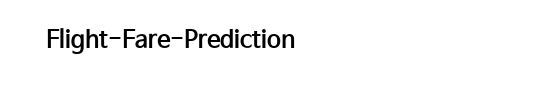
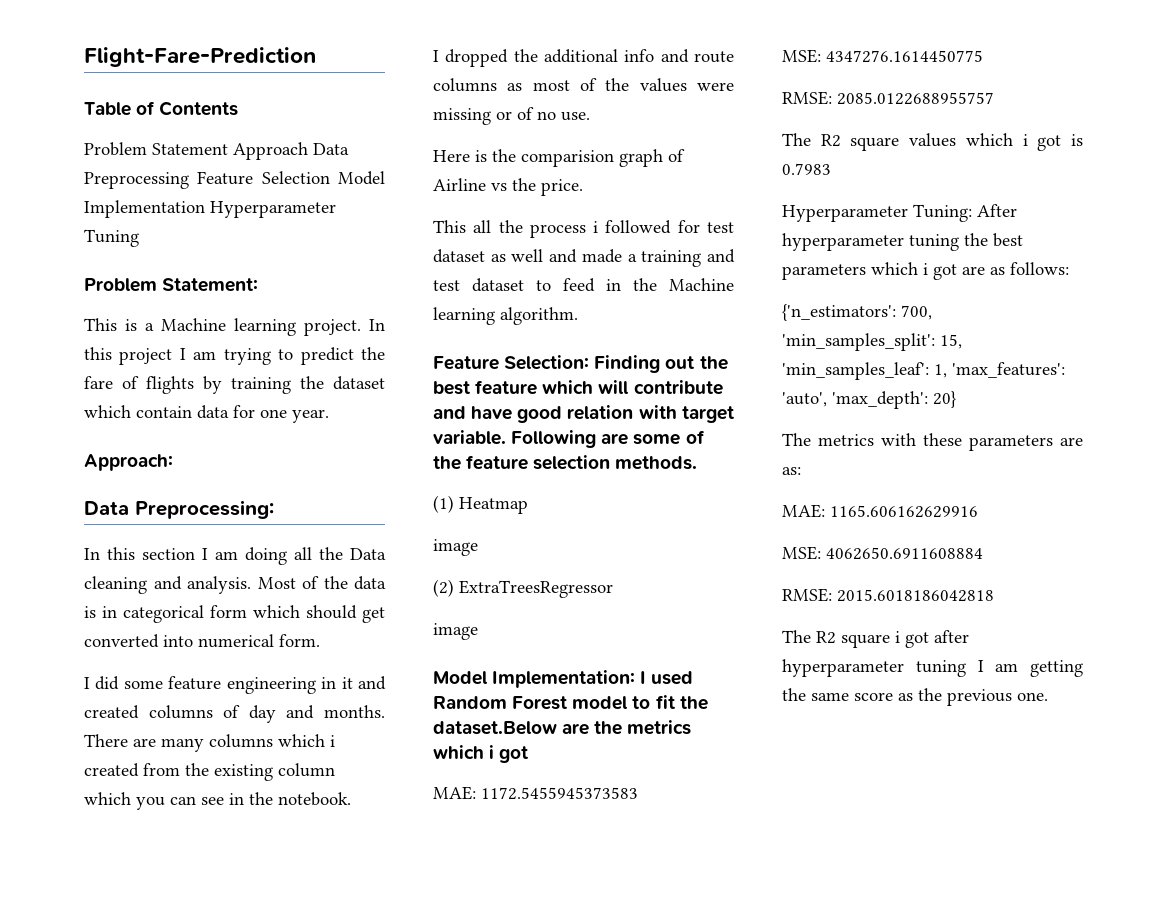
(295, 41) none -> [84,101,239,116] [84,142,349,160] [84,171,385,189] [84,200,336,218] [84,229,139,247] [84,278,259,292] [84,318,385,336] [84,347,385,365] [84,376,385,394] [84,405,329,423] [84,454,173,471] [84,500,274,519] [84,547,386,565] [84,576,386,594] [84,605,385,623] [84,634,320,648] [84,676,386,694] [84,705,385,723] [84,734,335,752] [84,763,335,781] [84,792,351,810] [433,49,734,67] [433,78,734,92] [433,107,590,125] [433,149,685,167] [433,178,583,196] [433,220,734,238] [433,249,735,267] [433,278,734,292] [433,307,578,325] [433,355,728,373] [433,380,723,395] [433,405,734,423] [433,430,705,448] [433,455,698,470] [433,495,528,514] [433,539,478,556] [433,579,613,598] [433,623,478,640] [433,670,694,688] [433,695,708,710] [433,720,692,735] [433,745,529,763] [433,786,638,800] [782,49,983,63] [782,91,994,105] [782,133,1083,151] [782,163,831,175] [782,204,1017,222] [782,233,1023,251] [782,262,1069,280] [782,304,932,321] [782,333,962,351] [782,362,1065,380] [782,391,956,409] [782,433,1083,451] [782,467,801,475] [782,504,978,518] [782,546,983,560] [782,588,994,602] [782,630,969,648] [782,659,1083,677] [782,688,1048,706] // Table of Contents // Problem Statement Approach Data Preprocessing Feature Selection Model Implementation Hyperparameter Tuning // Problem Statement: // This is a Machine learning project. In this project I am trying to predict the fare of flights by training the dataset which contain data for one year. // Approach: // Data Preprocessing: // In this section I am doing all the Data cleaning and analysis. Most of the data is in categorical form which should get converted into numerical form. // I did some feature engineering in it and created columns of day and months. There are many columns which i created from the existing column which you can see in the notebook. // I dropped the additional info and route columns as most of the values were missing or of no use. // Here is the comparision graph of Airline vs the price. // This all the process i followed for test dataset as well and made a training and test dataset to feed in the Machine learning algorithm. // Feature Selection: Finding out the best feature which will contribute and have good relation with target variable. Following are some of the feature selection methods. // (1) Heatmap // image // (2) ExtraTreesRegressor // image // Model Implementation: I used Random Forest model to fit the dataset.Below are the metrics which i got // MAE: 1172.5455945373583 // MSE: 4347276.1614450775 // RMSE: 2085.0122688955757 // The R2 square values which i got is 0.7983 // Hyperparameter Tuning: After hyperparameter tuning the best parameters which i got are as follows: // {'n_estimators': 700, 'min_samples_split': 15, 'min_samples_leaf': 1, 'max_features': 'auto', 'max_depth': 20} // The metrics with these parameters are as: // MAE: 1165.606162629916 // MSE: 4062650.6911608884 // RMSE: 2015.6018186042818 // The R2 square i got after hyperparameter tuning I am getting the same score as the previous one.

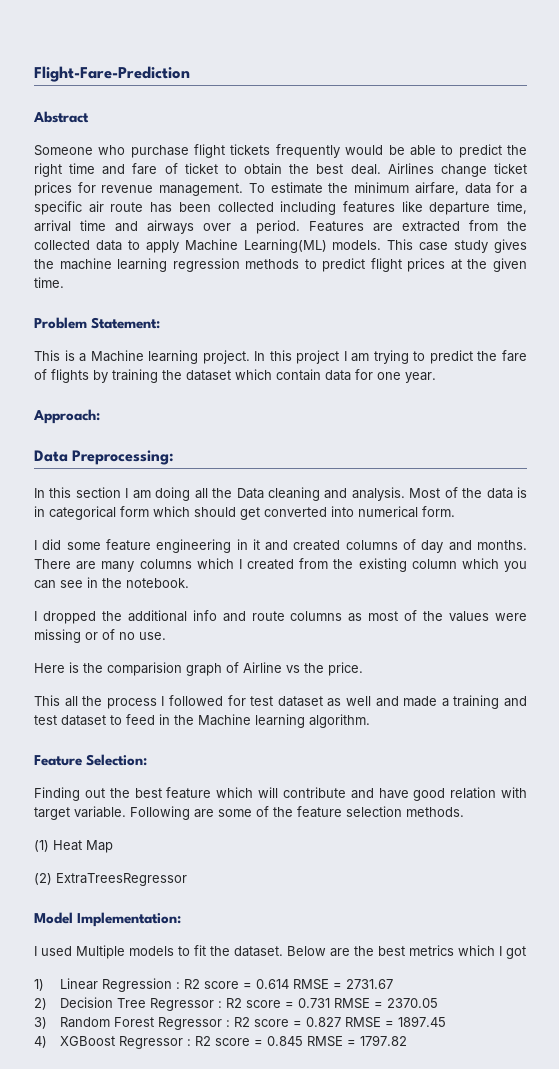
[84,101,239,116] [84,142,349,160] [84,171,385,189] [84,200,336,218] [84,229,139,247] Table of Contents // Problem Statement Approach Data Preprocessing Feature Selection Model Implementation Hyperparameter Tuning -> [33,111,89,123] [34,144,528,158] [34,163,527,177] [34,182,528,196] [34,201,527,215] [34,220,527,234] [34,239,527,253] [34,258,527,272] [34,277,64,288] Abstract // Someone who purchase flight tickets frequently would be able to predict the right time and fare of ticket to obtain the best deal. Airlines change ticket prices for revenue management. To estimate the minimum airfare, data for a specific air route has been collected including features like departure time, arrival time and airways over a period. Features are extracted from the collected data to apply Machine Learning(ML) models. This case study gives the machine learning regression methods to predict flight prices at the given time.
[330,735,335,747] i -> [238,559,242,569] I
[593,221,599,233] i -> [161,696,165,706] I
(590, 362) none -> (148, 760) //
[459,497,528,514] [433,539,478,556] Heatmap // image -> [53,840,113,853] Heat Map
[433,623,478,640] // image -> (187, 879) none
(636, 679) none -> (182, 919) //
[433,696,629,710] Random Forest model -> [76,945,174,959] Multiple models
[433,721,557,735] dataset.Below -> [234,946,326,957] dataset. Below
(623, 728) none -> [378,946,405,956] best
[489,745,495,759] i -> [499,946,502,956] I
[433,786,638,800] [782,49,983,63] [782,91,994,105] [782,133,1083,151] [782,163,831,175] [782,204,1017,222] [782,233,1023,251] [782,262,1069,280] [782,304,932,321] [782,333,962,351] [782,362,1065,380] [782,391,956,409] [782,433,1083,451] [782,467,801,475] [782,504,978,518] [782,546,983,560] [782,588,994,602] [782,630,969,648] [782,659,1083,677] [782,688,1048,706] MAE: 1172.5455945373583 // MSE: 4347276.1614450775 // RMSE: 2085.0122688955757 // The R2 square values which i got is 0.7983 // Hyperparameter Tuning: After hyperparameter tuning the best parameters which i got are as follows: // {'n_estimators': 700, 'min_samples_split': 15, 'min_samples_leaf': 1, 'max_features': 'auto', 'max_depth': 20} // The metrics with these parameters are as: // MAE: 1165.606162629916 // MSE: 4062650.6911608884 // RMSE: 2015.6018186042818 // The R2 square i got after hyperparameter tuning I am getting the same score as the previous one. -> [34,978,393,992] [34,997,438,1011] [34,1016,446,1030] [34,1035,407,1049] 1) Linear Regression : R2 score = 0.614 RMSE = 2731.67 // 2) Decision Tree Regressor : R2 score = 0.731 RMSE = 2370.05 // 3) Random Forest Regressor : R2 score = 0.827 RMSE = 1897.45 // 4) XGBoost Regressor : R2 score = 0.845 RMSE = 1797.82

